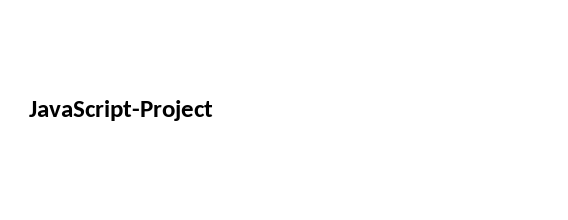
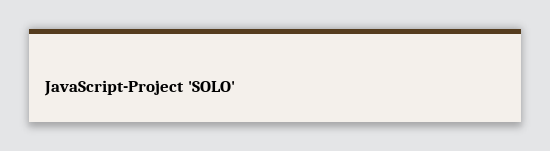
(213, 110) none -> [187,81,235,92] 'SOLO'

